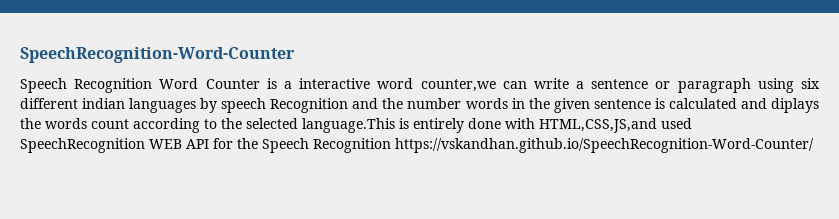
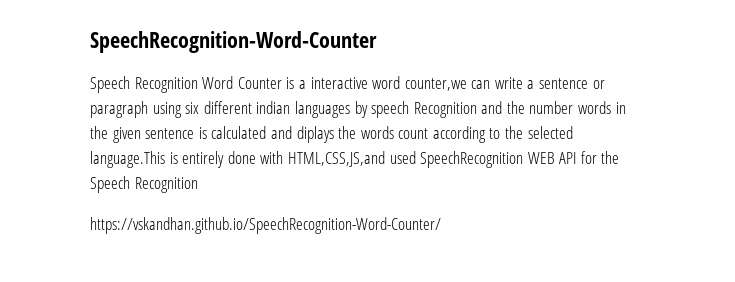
(391, 145) none -> (198, 185) //

